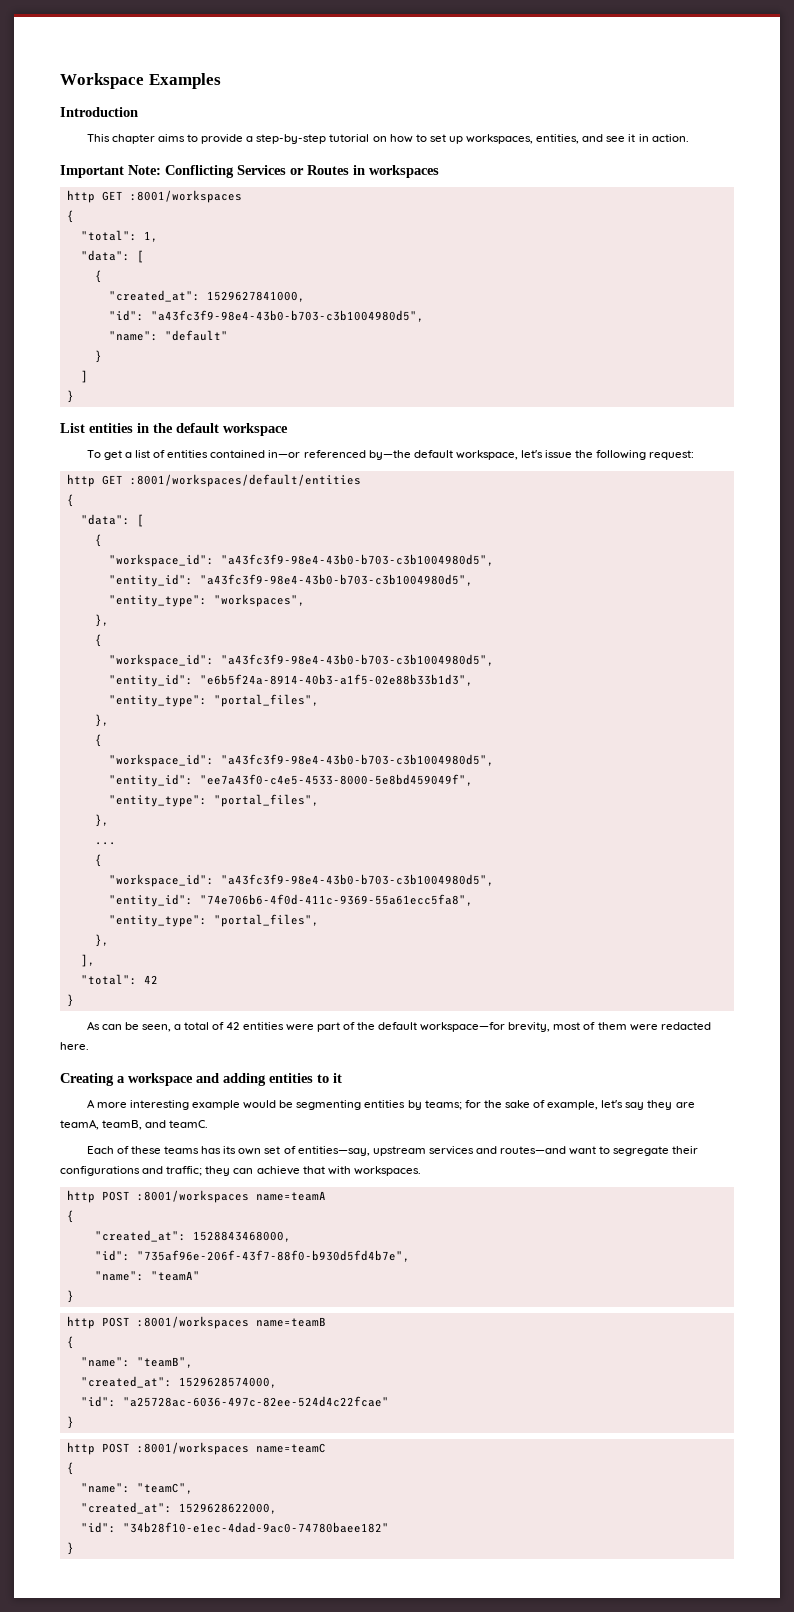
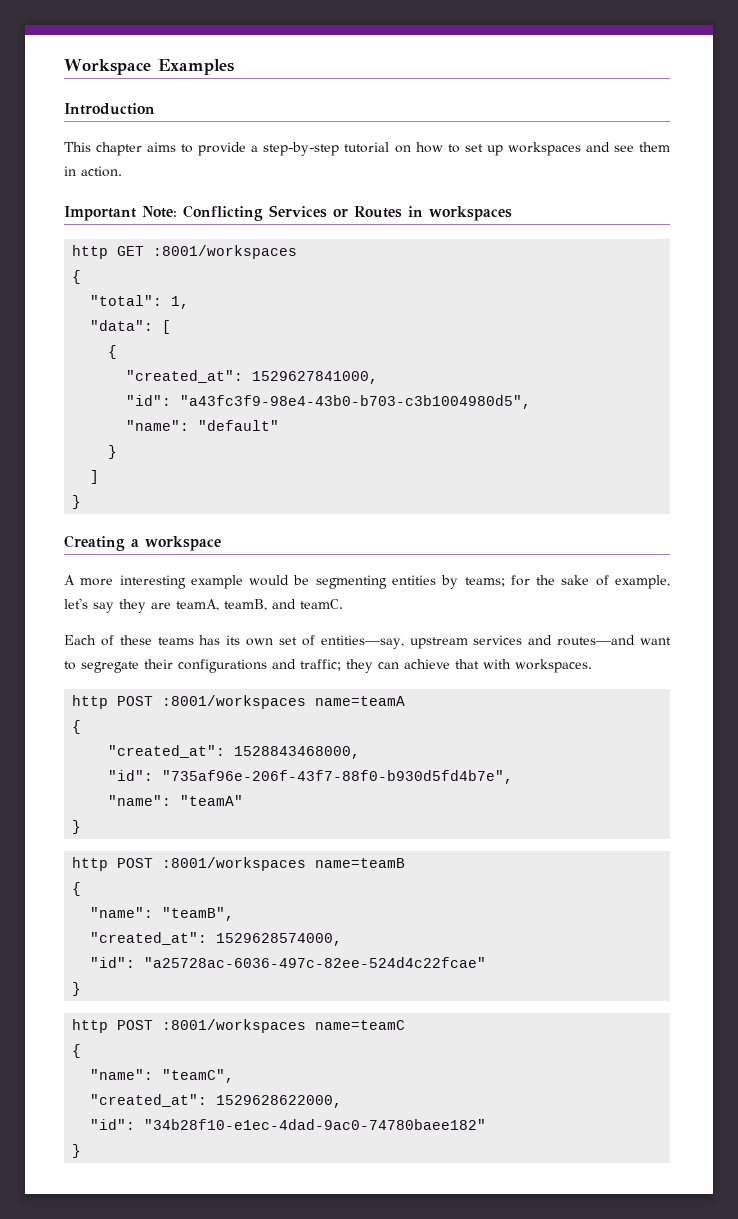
[466,134,580,144] workspaces, entities, -> [507,142,581,156] workspaces
[628,134,636,142] it -> [639,142,670,152] them
[60,423,288,436] [86,450,695,460] [66,474,361,487] [66,494,74,507] [80,514,144,527] [94,534,102,547] [108,554,494,567] [108,574,473,587] [108,594,305,607] [94,614,109,627] [94,634,102,647] [108,654,494,667] [108,674,473,687] [108,694,319,707] [94,714,109,727] [94,734,102,747] [108,754,494,767] [108,774,473,787] [108,794,319,807] [94,814,109,827] [94,842,116,845] [94,854,102,867] [108,874,494,887] [108,894,473,907] [108,914,319,927] [94,934,109,947] [80,954,95,967] [80,974,158,985] [66,994,74,1007] [86,1021,711,1032] [60,1042,89,1050] [60,1073,342,1086] List entities in the default workspace // To get a list of entities contained in—or referenced by—the default workspace, let's issue the following request: // http GET :8001/workspaces/default/entities // { // "data": [ // { // "workspace_id": "a43fc3f9-98e4-43b0-b703-c3b1004980d5", // "entity_id": "a43fc3f9-98e4-43b0-b703-c3b1004980d5", // "entity_type": "workspaces", // }, // { // "workspace_id": "a43fc3f9-98e4-43b0-b703-c3b1004980d5", // "entity_id": "e6b5f24a-8914-40b3-a1f5-02e88b33b1d3", // "entity_type": "portal_files", // }, // { // "workspace_id": "a43fc3f9-98e4-43b0-b703-c3b1004980d5", // "entity_id": "ee7a43f0-c4e5-4533-8000-5e8bd459049f", // "entity_type": "portal_files", // }, // ... // { // "workspace_id": "a43fc3f9-98e4-43b0-b703-c3b1004980d5", // "entity_id": "74e706b6-4f0d-411c-9369-55a61ecc5fa8", // "entity_type": "portal_files", // }, // ], // "total": 42 // } // As can be seen, a total of 42 entities were part of the default workspace—for brevity, most of them were redacted here. // Creating a workspace and adding entities to it -> [64,535,221,551] Creating a workspace

